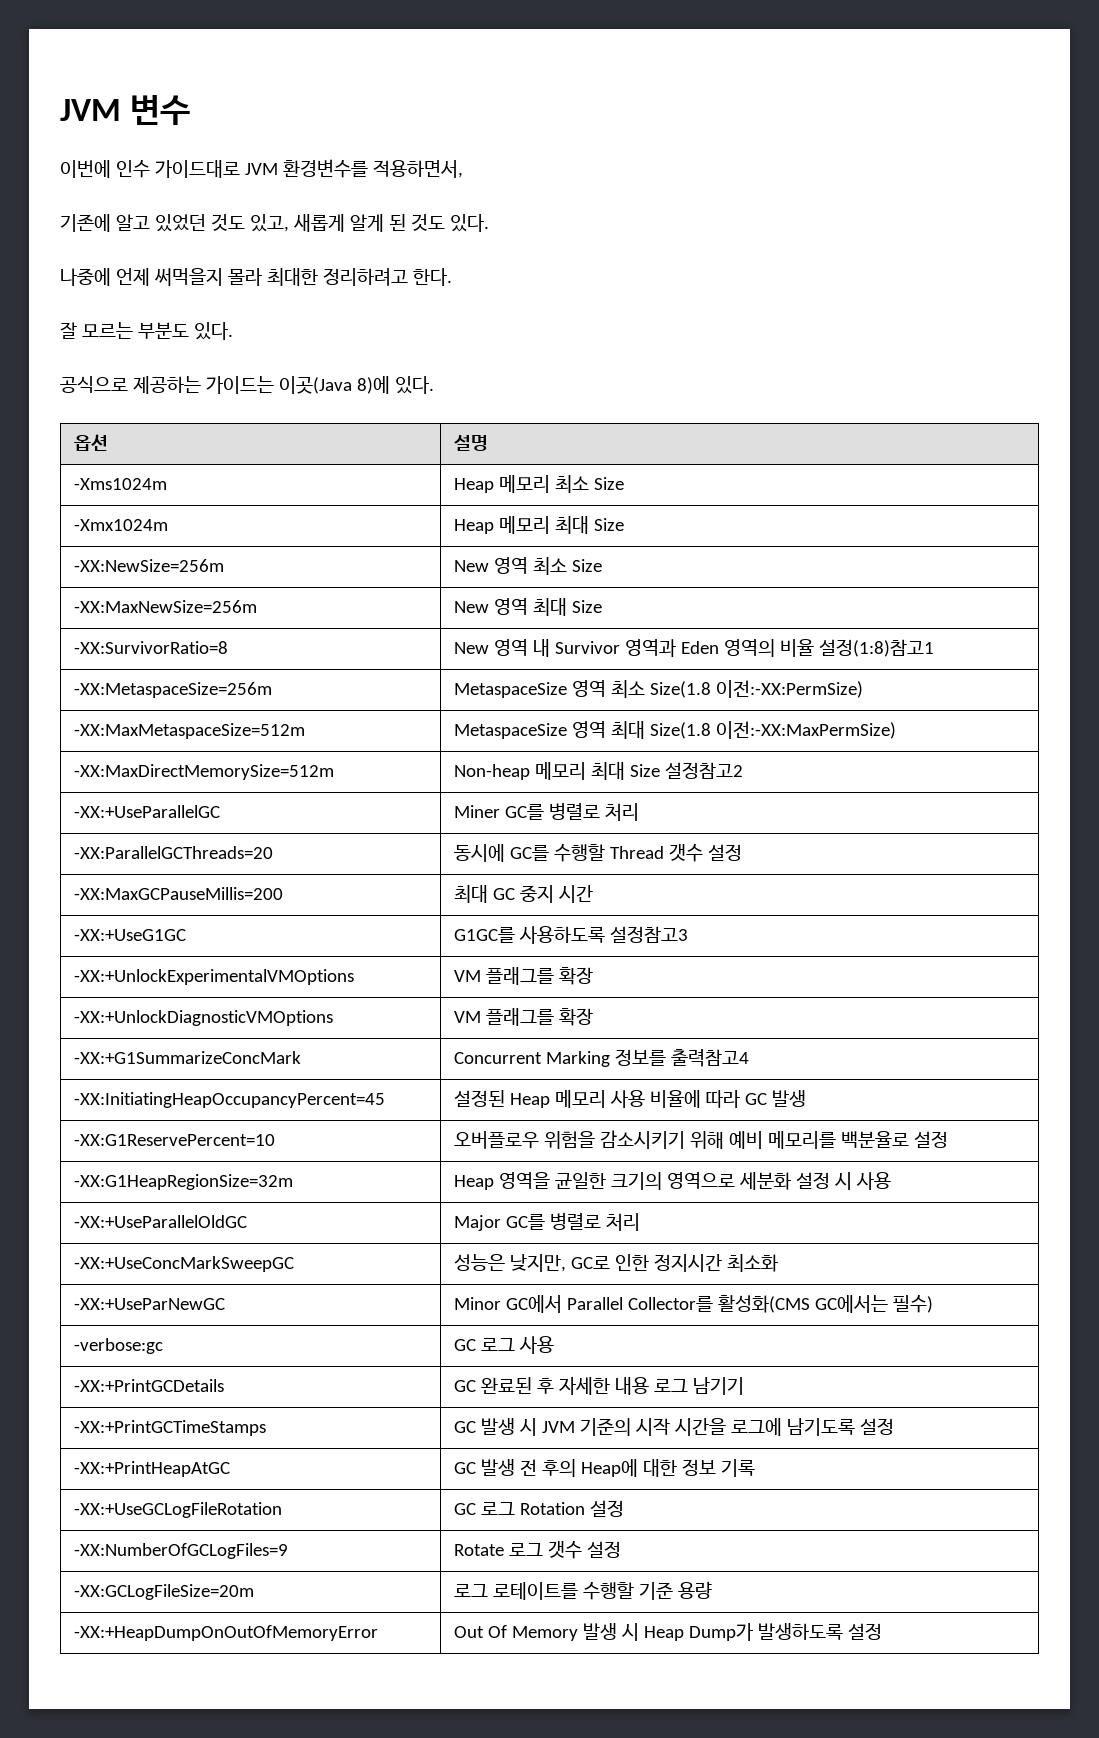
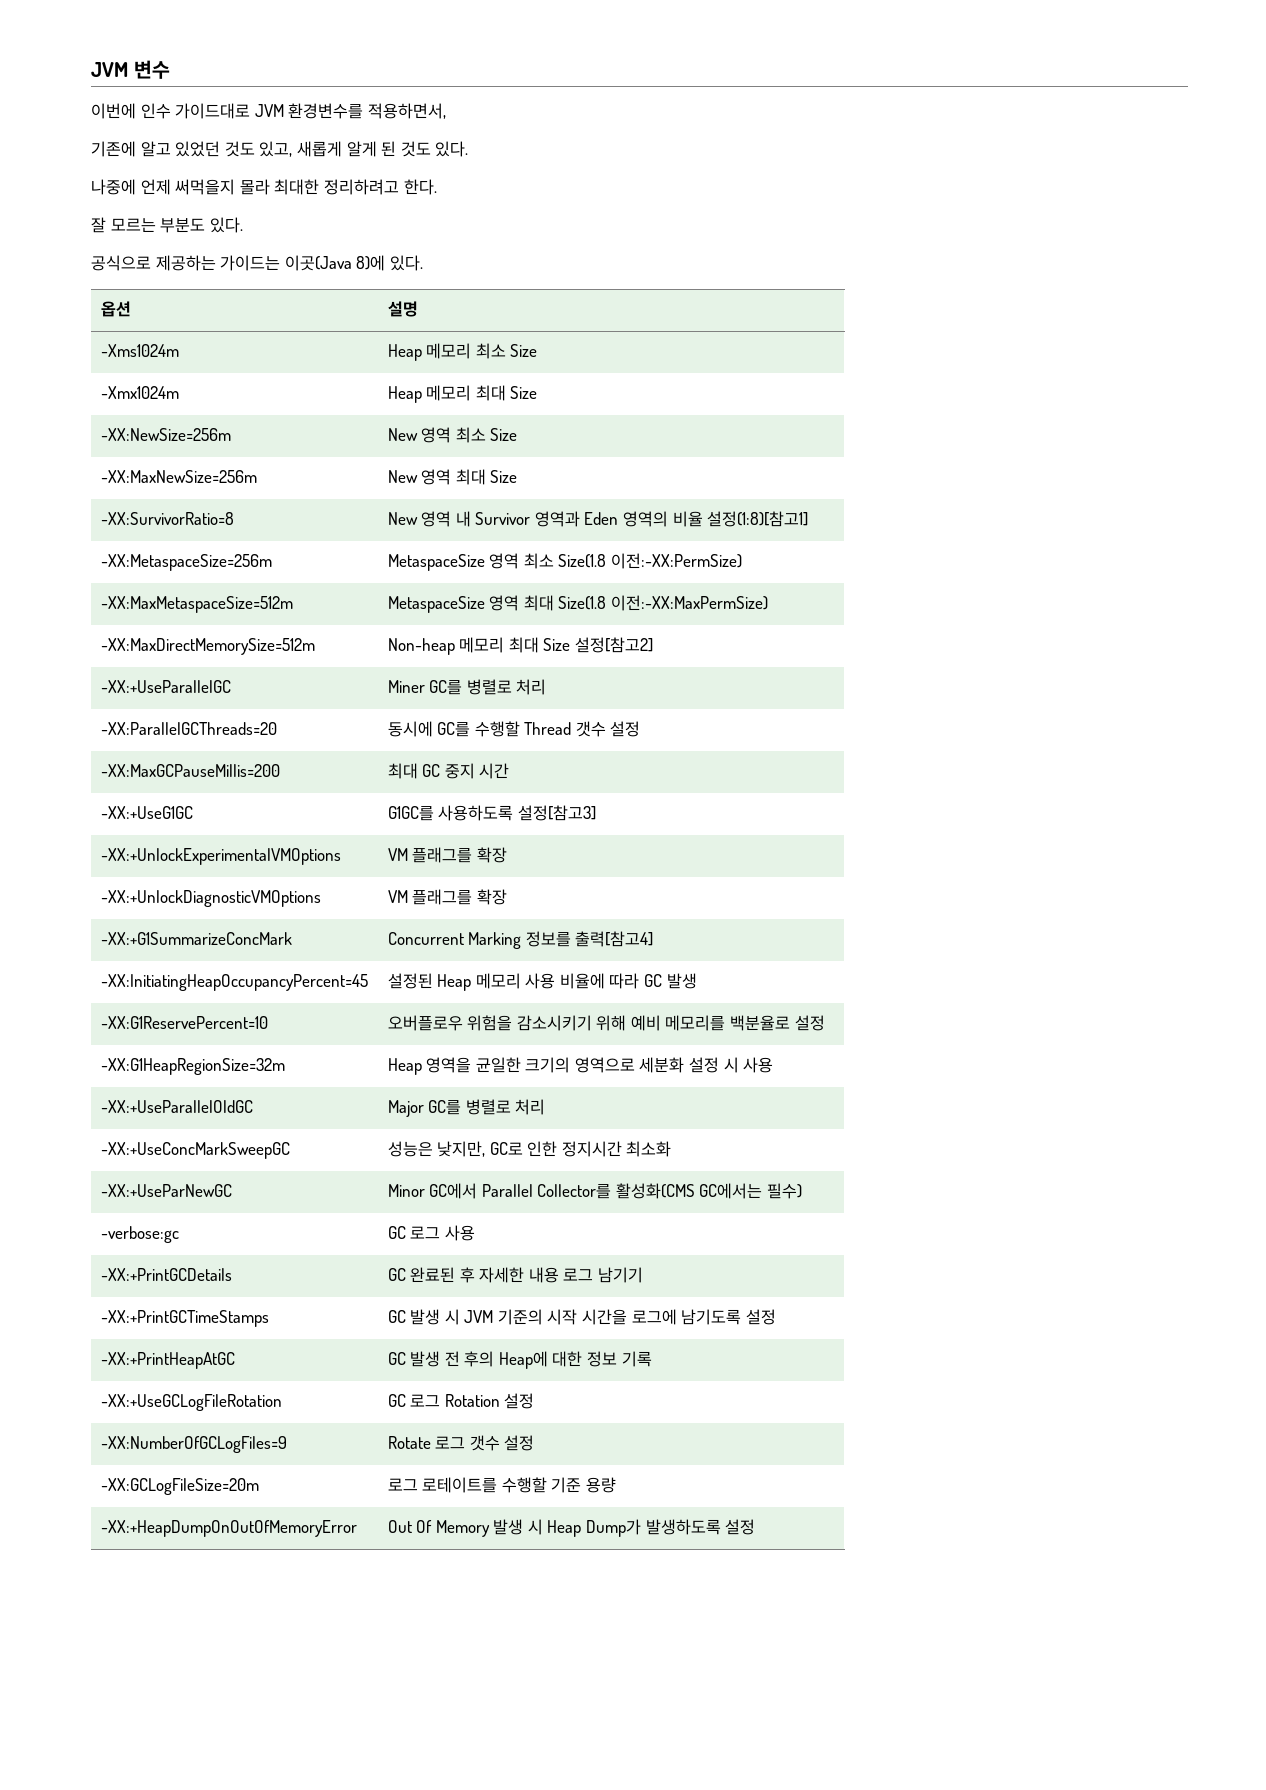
[819,639,935,657] 설정(1:8)참고1 -> [707,511,809,527] 설정(1:8)[참고1]
[665,762,744,779] 설정참고2 -> [574,637,653,653] 설정[참고2]
[610,926,689,943] 설정참고3 -> [517,805,596,821] 설정[참고3]
[671,1049,750,1067] 출력참고4 -> [575,931,654,947] 출력[참고4]

